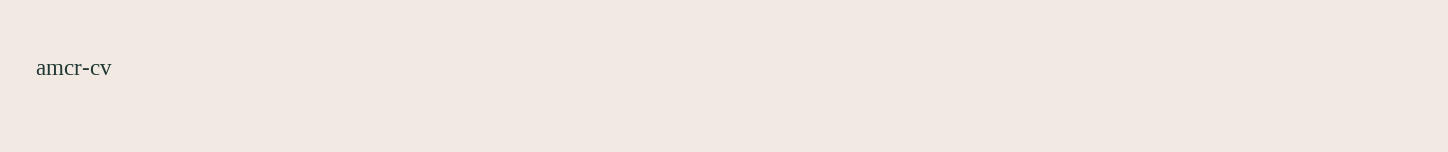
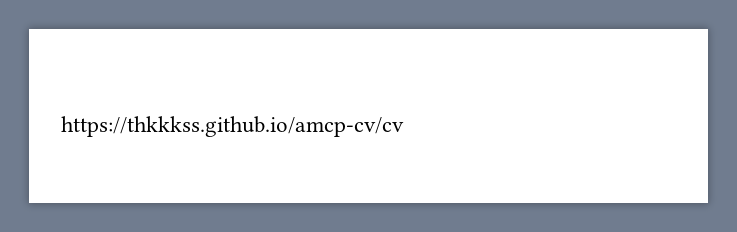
[36,64,112,75] amcr-cv -> [61,116,404,137] https://thkkkss.github.io/amcp-cv/cv

